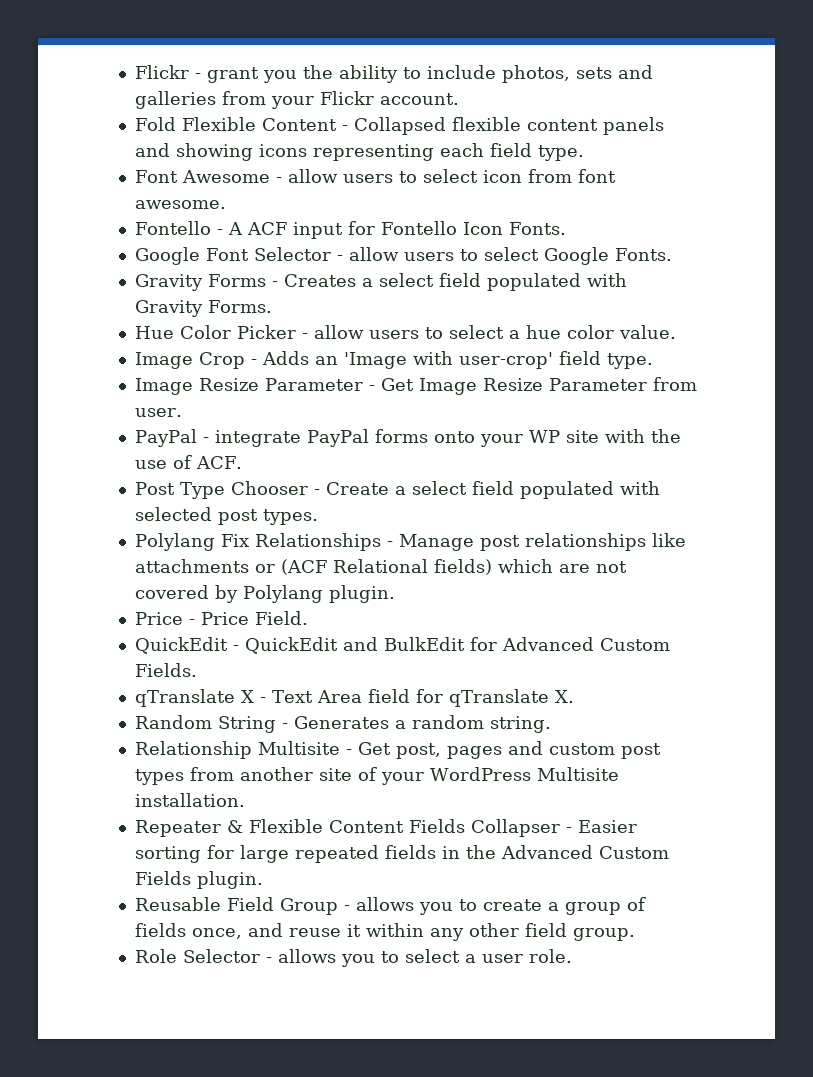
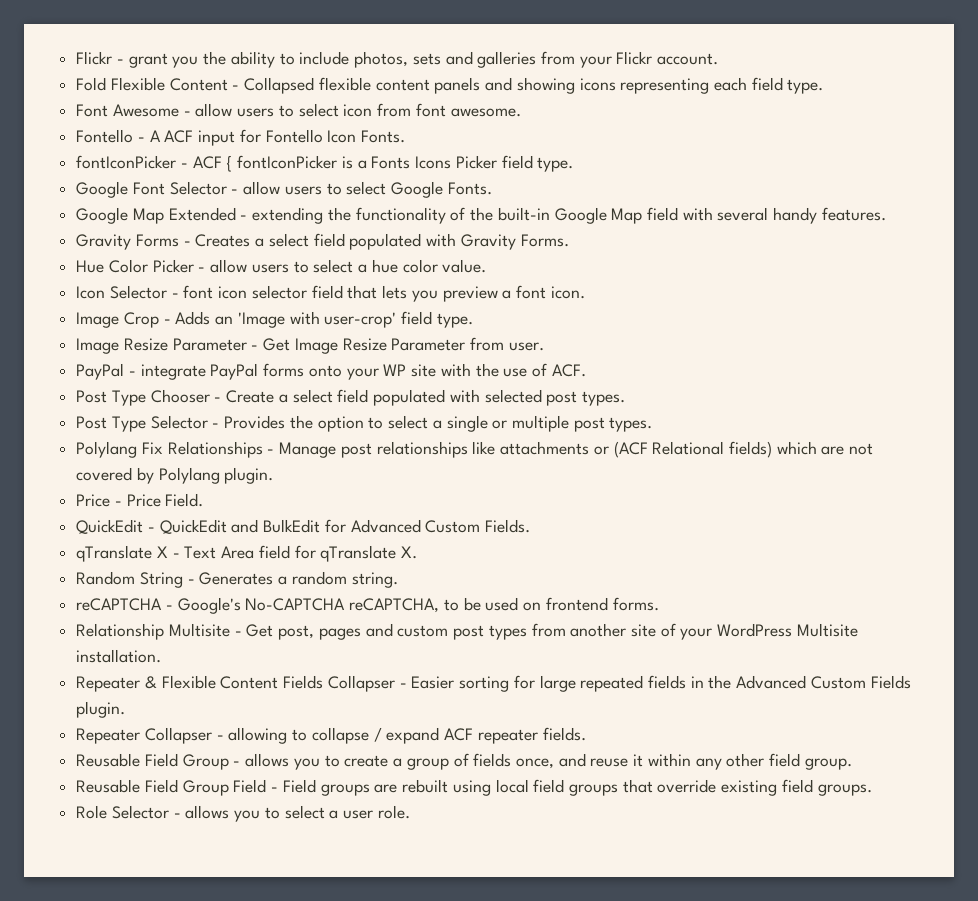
(566, 228) none -> [76,155,574,172] // fontIconPicker - ACF { fontIconPicker is a Fonts Icons Picker field type.
(672, 254) none -> [76,207,886,224] // Google Map Extended - extending the functionality of the built-in Google Map field with several handy features.
(676, 332) none -> [76,285,585,302] // Icon Selector - font icon selector field that lets you preview a font icon.
(318, 517) none -> [76,415,653,432] // Post Type Selector - Provides the option to select a single or multiple post types.
(551, 724) none -> [76,597,659,614] // reCAPTCHA - Google's No-CAPTCHA reCAPTCHA, to be used on frontend forms.
(263, 880) none -> [76,727,586,744] // Repeater Collapser - allowing to collapse / expand ACF repeater fields.
(635, 934) none -> [76,779,872,796] // Reusable Field Group Field - Field groups are rebuilt using local field groups that override existing field groups.

